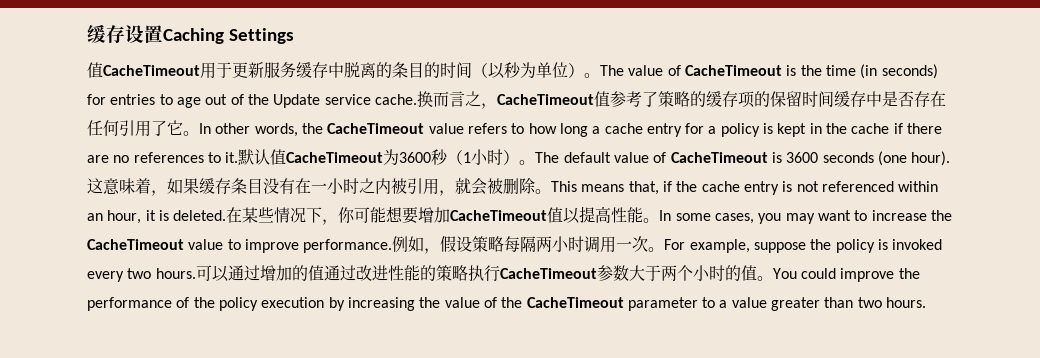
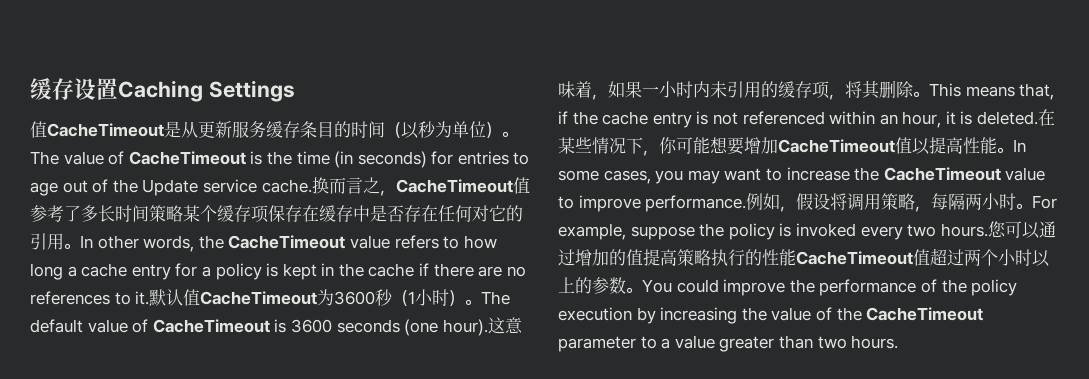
[200,62,232,79] 用于 -> [164,121,198,138] 是从
[328,62,392,78] 中脱离的 -> (300, 129) none
[657,91,834,108] 策略的缓存项的保留时间 -> [81,205,319,223] 多长时间策略某个缓存项保存在
[119,120,183,137] 引用了它 -> [472,205,523,222] [30,233,64,250] 对它的引用
[199,178,503,196] 缓存条目没有在一小时之内被引用，就会被 -> [642,80,880,100] 一小时内未引用的缓存项，将其
[472,236,505,252] 策略 -> [830,193,932,212] 将调用策略，
[584,236,649,253] 调用一次 -> (1017, 201) none
(196, 273) none -> [987,221,1006,237] 您
[323,265,757,282] 通过改进性能的策略执行CacheTimeout参数大于两个小时的值 -> [643,248,1050,267] [558,277,626,294] 提高策略执行的性能CacheTimeout值超过两个小时以上的参数

